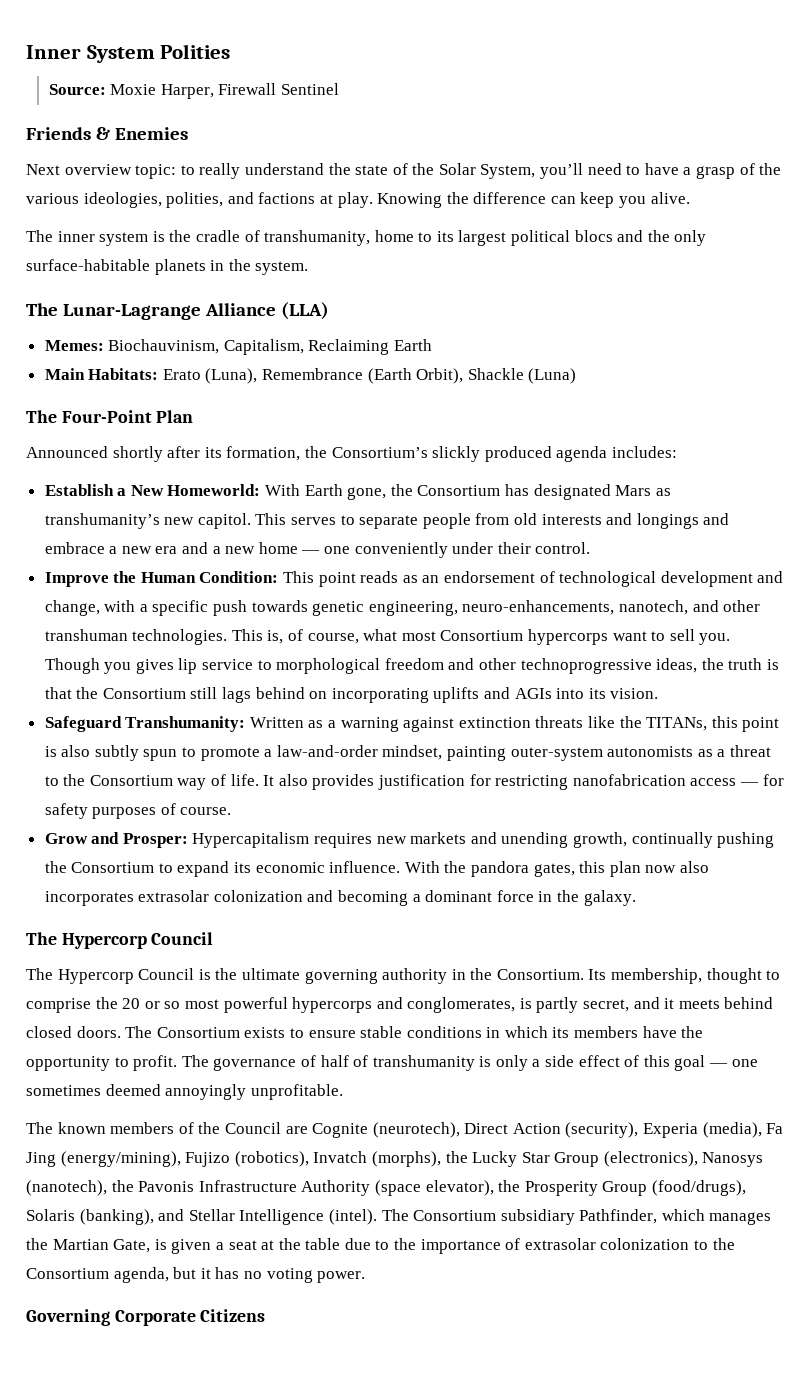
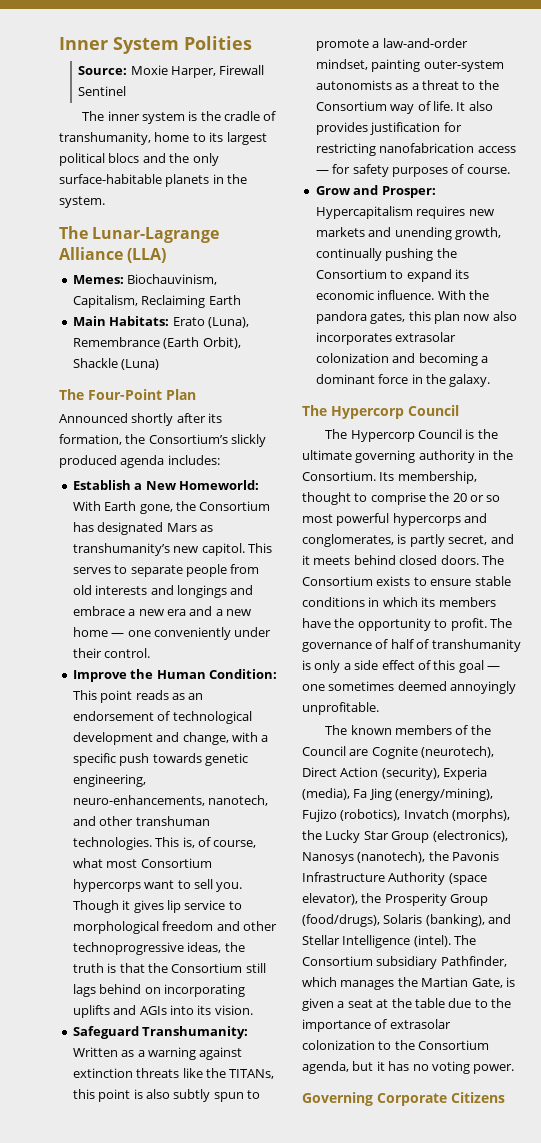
[26,127,189,140] [26,163,782,179] [26,192,690,208] // Friends & Enemies // Next overview topic: to really understand the state of the Solar System, you’ll need to have a grasp of the various ideologies, polities, and factions at play. Knowing the difference can keep you alive. -> (127, 91) none
[104,662,132,674] you -> [122,900,131,910] it

